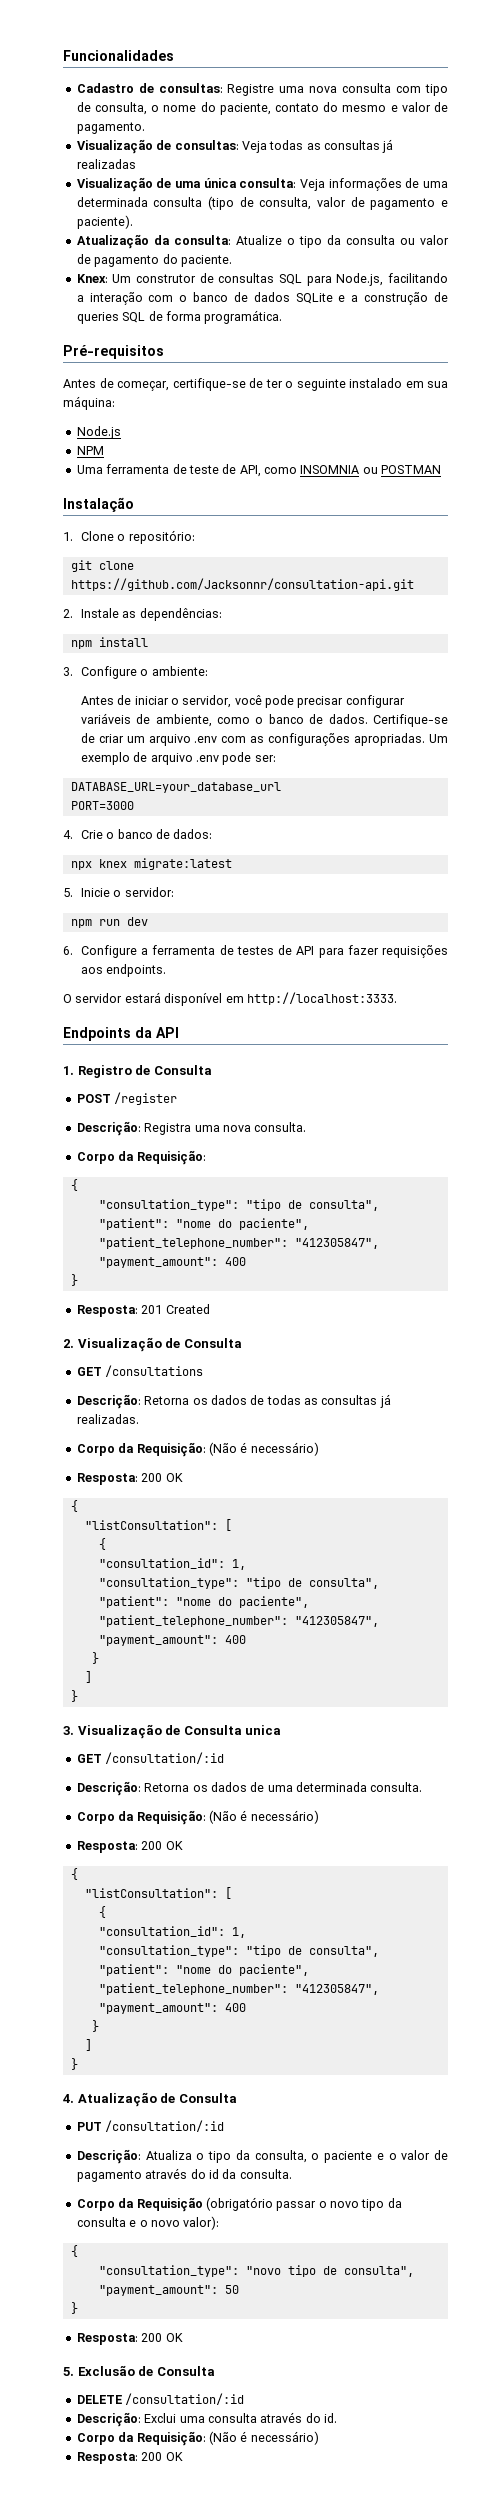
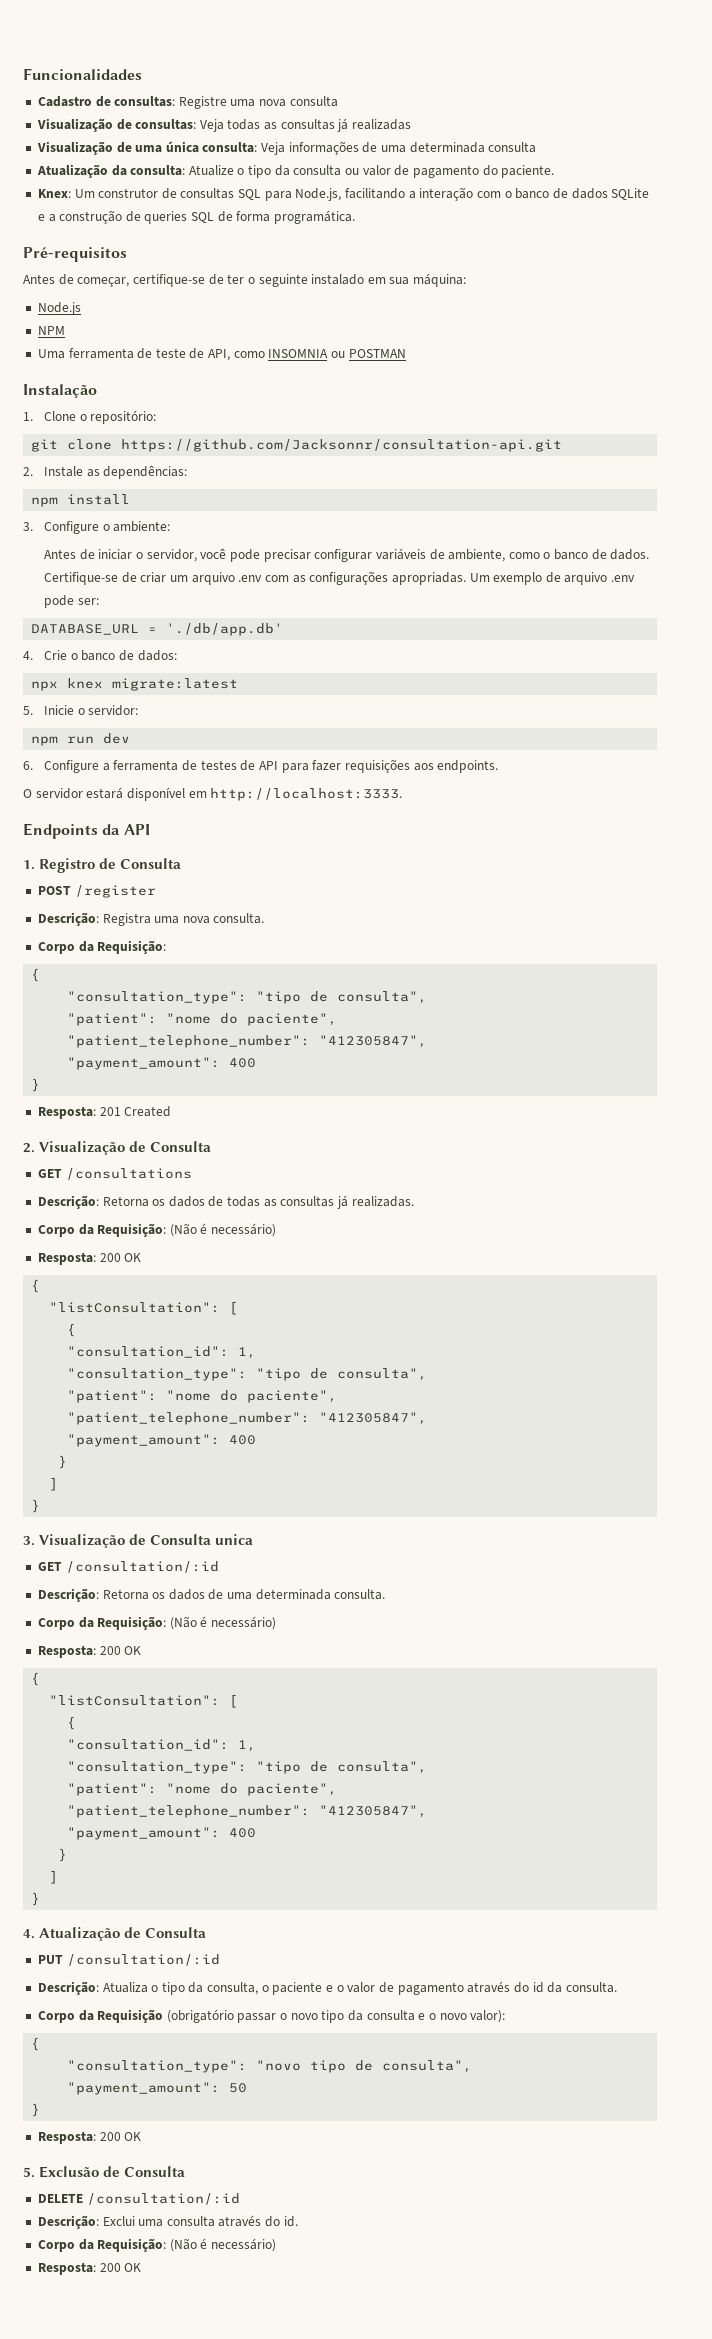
[396,84,448,96] [76,102,448,115] [76,122,145,134] com tipo de consulta, o nome do paciente, contato do mesmo e valor de pagamento. -> (338, 101) none
[208,196,448,210] [76,215,133,229] (tipo de consulta, valor de pagamento e paciente). -> (537, 147) none
[70,782,281,793] [70,801,134,810] DATABASE_URL=your_database_url // PORT=3000 -> [31,623,284,636] DATABASE_URL = './db/app.db'

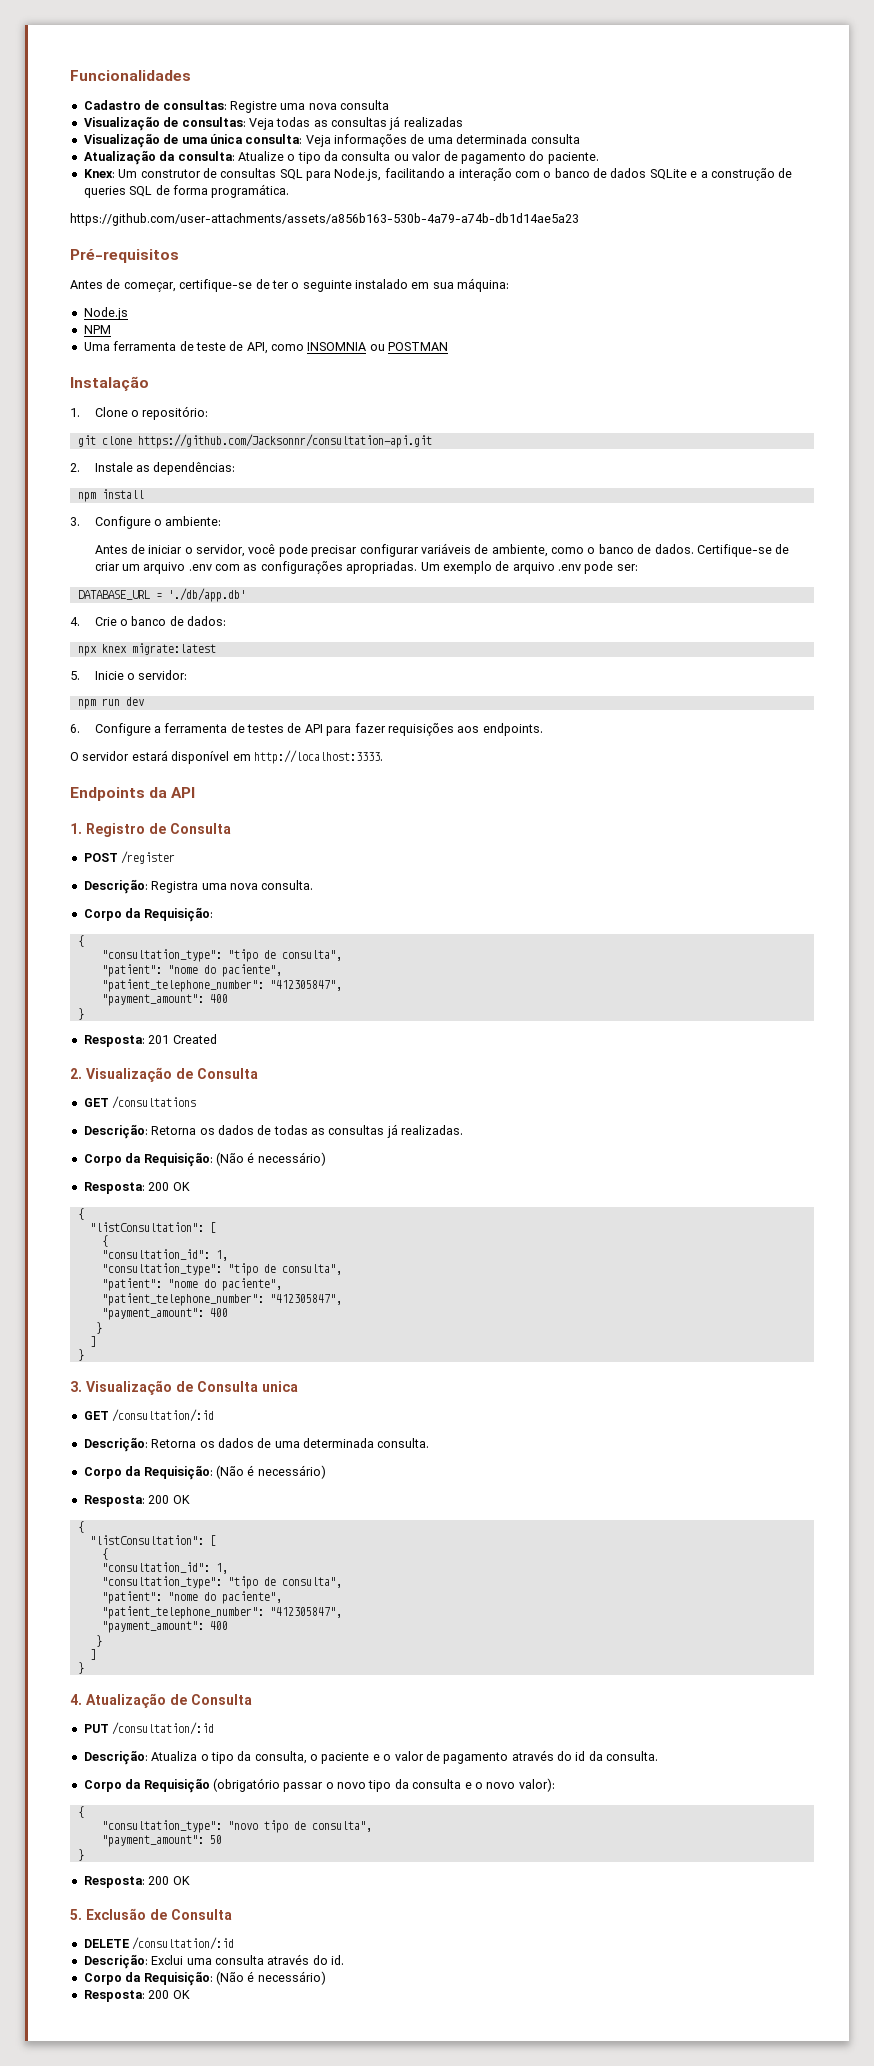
(356, 217) none -> [70,213,579,226] // https://github.com/user-attachments/assets/a856b163-530b-4a79-a74b-db1d14ae5a23

